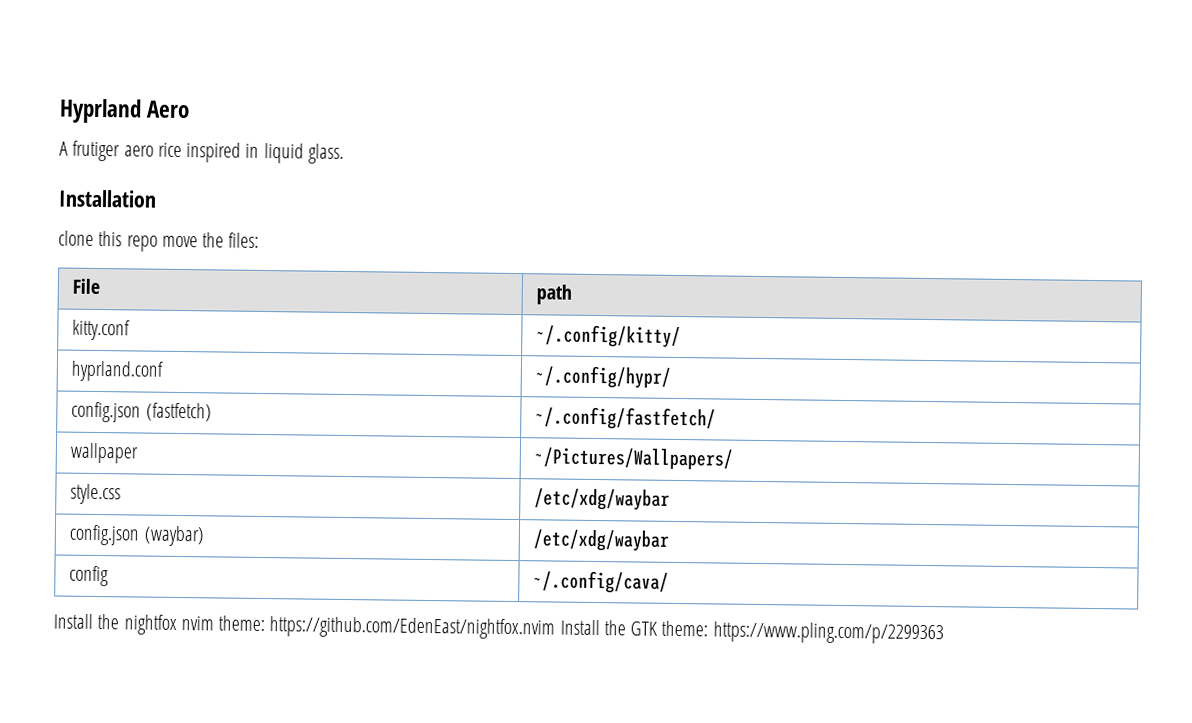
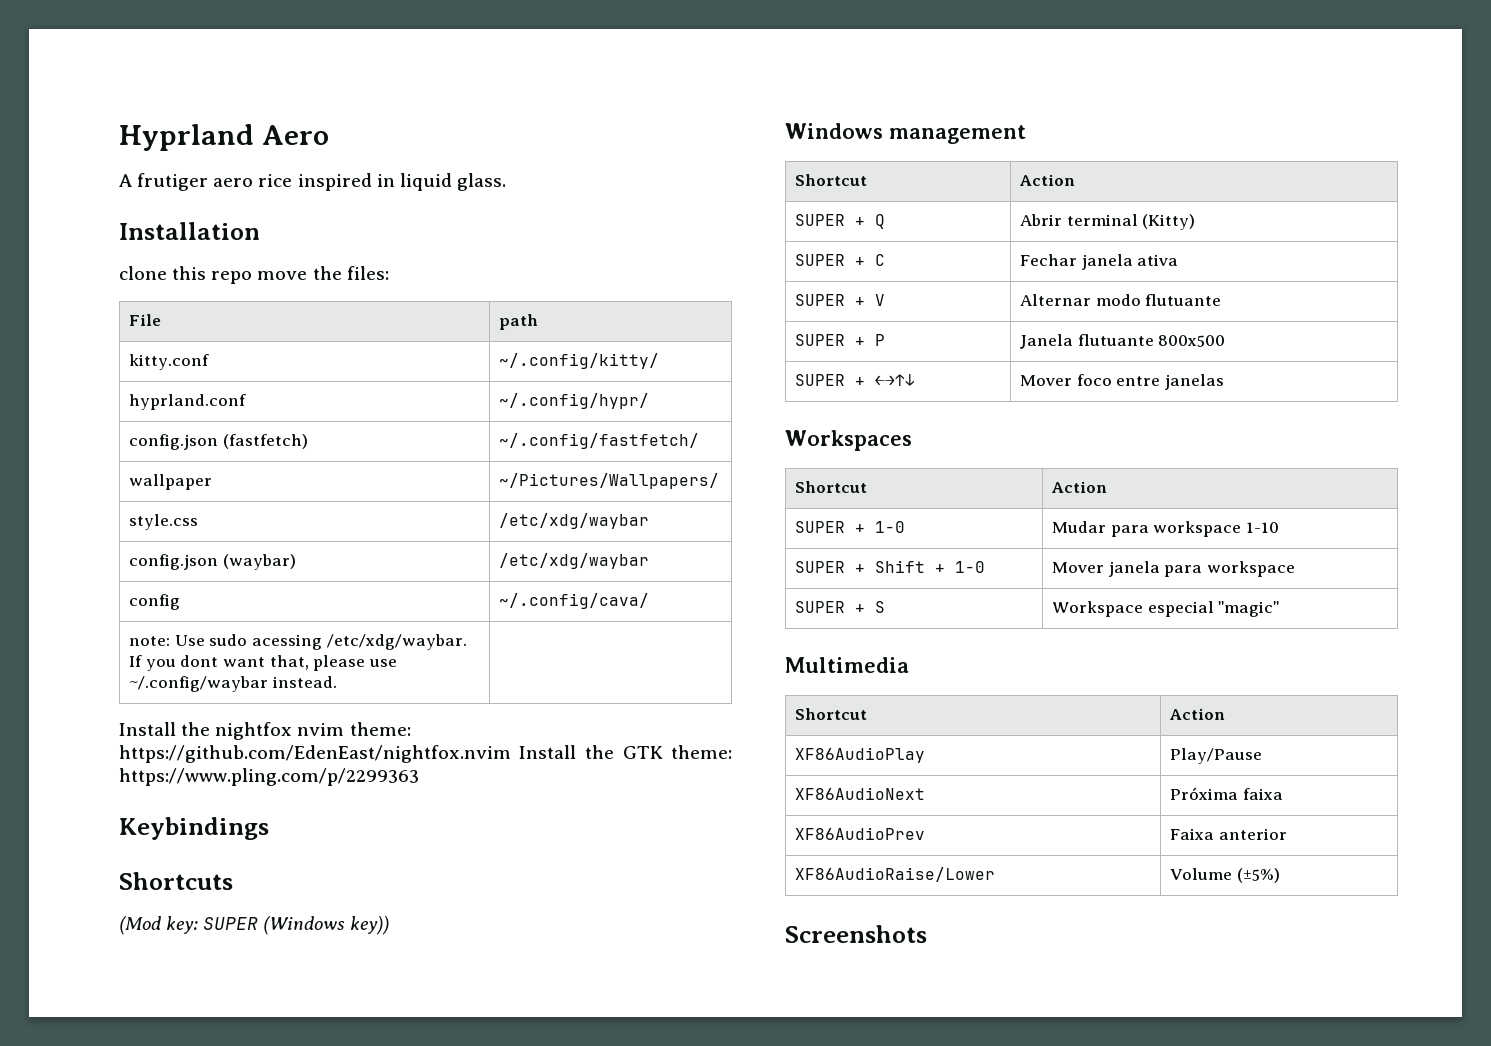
(670, 582) none -> [129,634,467,650] [129,655,397,671] [129,676,337,692] // note: Use sudo acessing /etc/xdg/waybar. If you dont want that, please use ~/.config/waybar instead. |
(944, 633) none -> [119,817,269,840] [119,872,233,890] [119,916,389,935] [785,123,1026,144] [795,174,868,186] [1019,174,1076,186] [795,214,886,229] [1020,214,1196,230] [795,254,886,266] [1020,254,1179,270] [795,294,886,306] [1020,294,1222,306] [795,334,886,346] [1020,334,1226,349] [795,374,916,386] [1020,374,1225,390] [785,430,912,451] [795,481,868,493] [1051,481,1108,493] [795,521,906,533] [1052,521,1280,537] [795,560,986,573] [1052,561,1296,577] [795,601,886,613] [1052,601,1280,617] [785,657,909,673] [795,708,868,720] [1169,708,1226,720] [795,747,926,763] [1170,748,1263,764] [795,787,926,800] [1170,787,1283,800] [795,827,926,840] [1170,828,1287,840] [795,867,996,882] [1170,868,1280,883] [785,925,927,943] // Keybindings // Shortcuts // (Mod key: SUPER (Windows key)) // Windows management // Shortcut | Action // SUPER + Q | Abrir terminal (Kitty) // SUPER + C | Fechar janela ativa // SUPER + V | Alternar modo flutuante // SUPER + P | Janela flutuante 800x500 // SUPER + ←→↑↓ | Mover foco entre janelas // Workspaces // Shortcut | Action // SUPER + 1-0 | Mudar para workspace 1-10 // SUPER + Shift + 1-0 | Mover janela para workspace // SUPER + S | Workspace especial "magic" // Multimedia // Shortcut | Action // XF86AudioPlay | Play/Pause // XF86AudioNext | Próxima faixa // XF86AudioPrev | Faixa anterior // XF86AudioRaise/Lower | Volume (±5%) // Screenshots

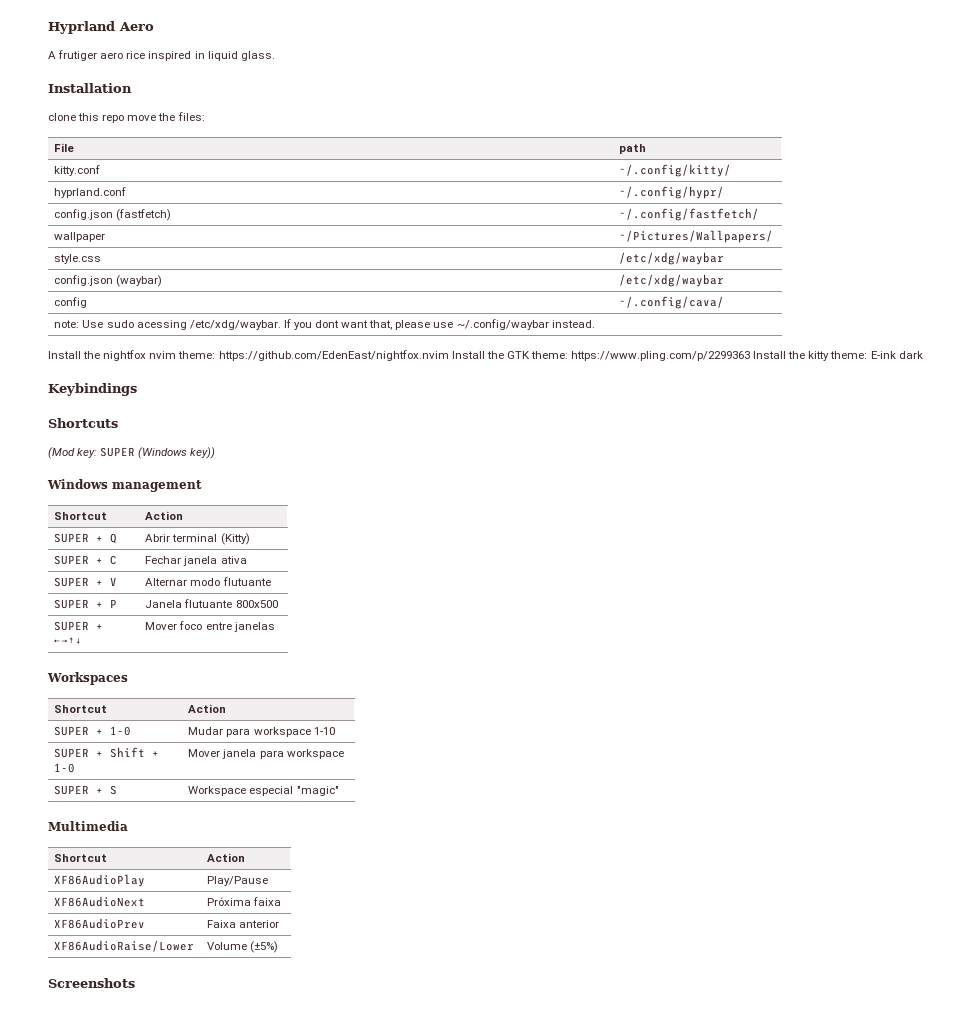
(419, 777) none -> [753,351,923,361] Install the kitty theme: E-ink dark

